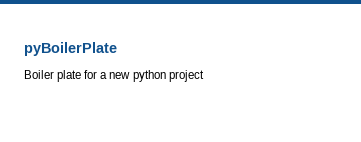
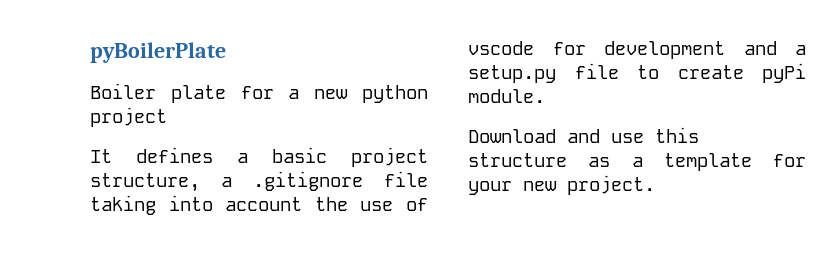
(204, 76) none -> [90,147,428,167] [90,171,428,192] [90,195,428,215] [468,41,806,59] [468,63,806,83] [468,89,545,103] [468,127,699,143] [468,153,806,171] [468,175,655,195] // It defines a basic project structure, a .gitignore file taking into account the use of vscode for development and a setup.py file to create pyPi module. // Download and use this structure as a template for your new project.

